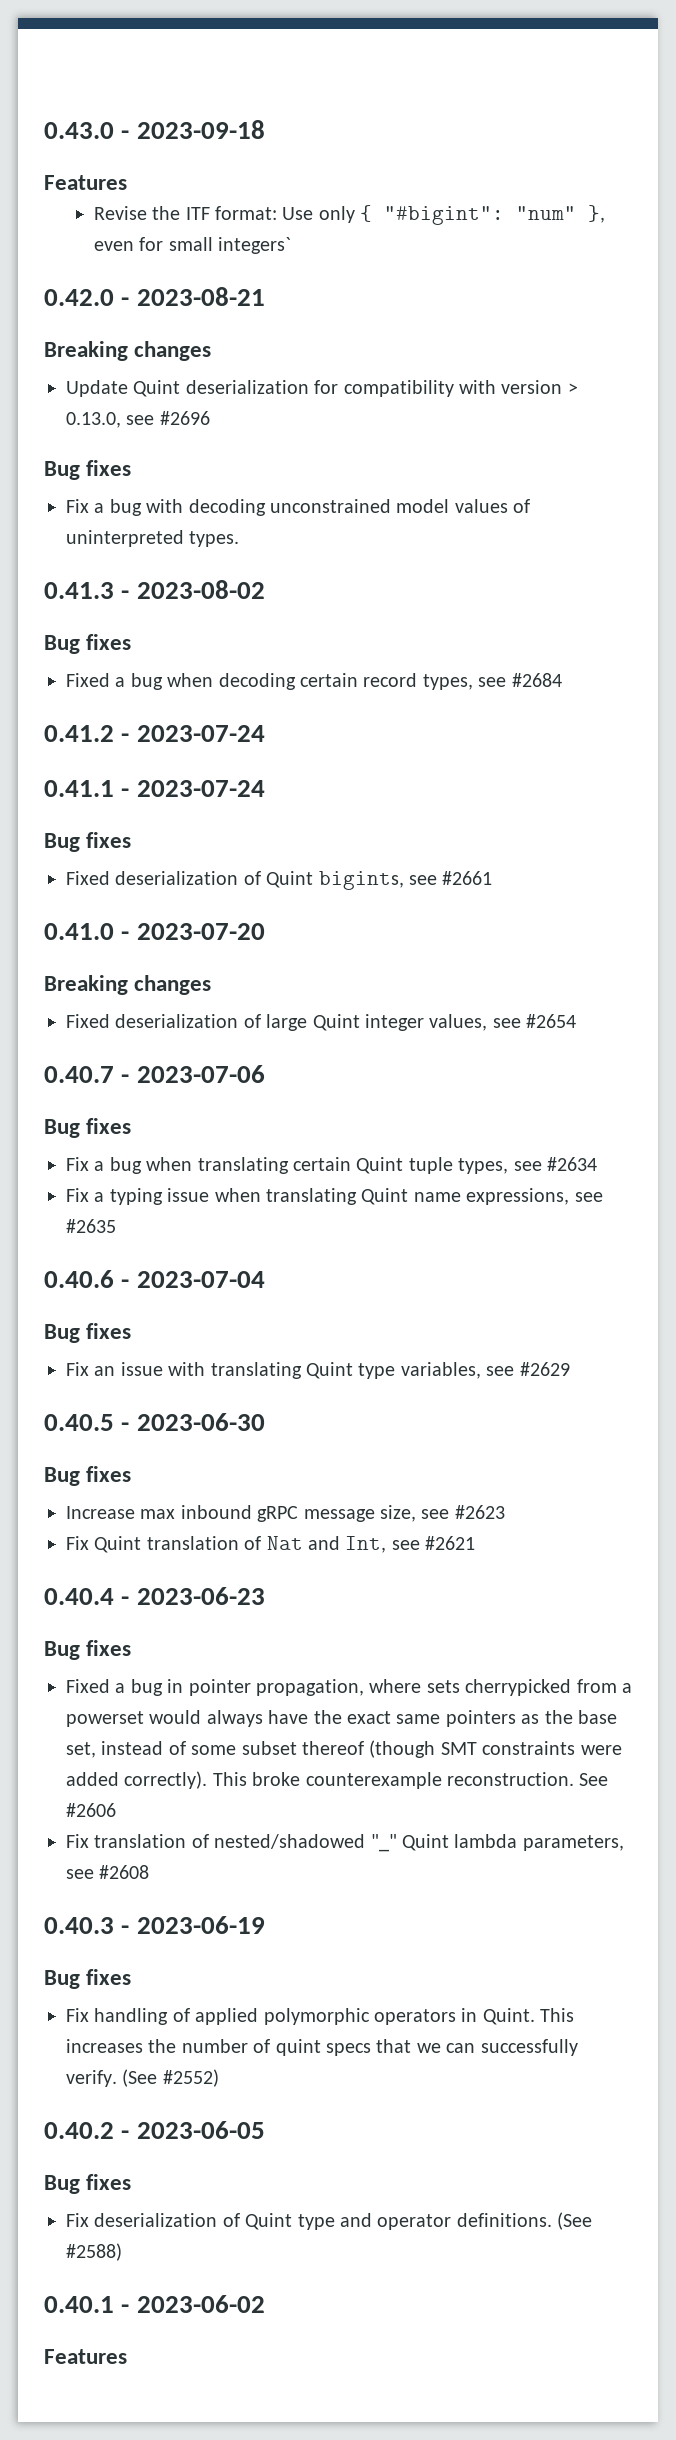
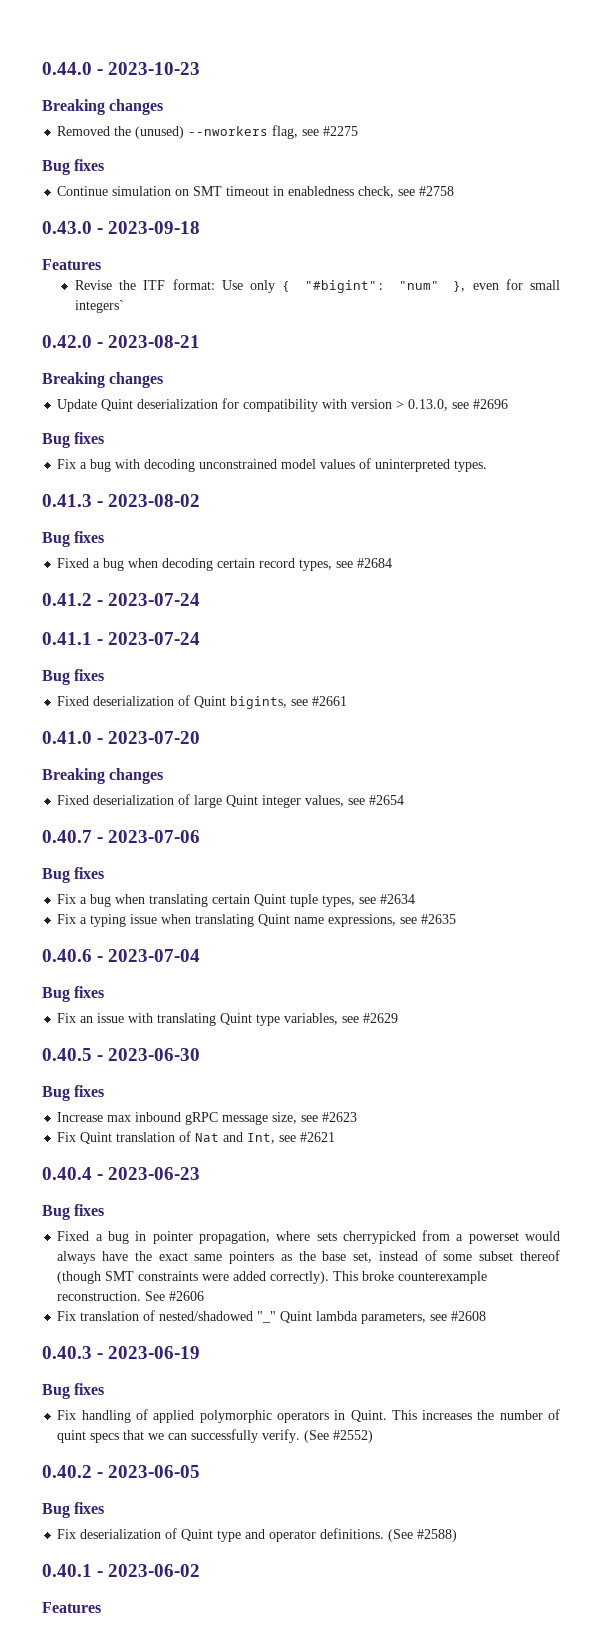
(44, 130) none -> [42,62,201,75] [42,99,164,115] [57,125,359,139] [42,159,105,175] [57,186,455,198] 0.44.0 - 2023-10-23 // Breaking changes // Removed the (unused) --nworkers flag, see #2275 // Bug fixes // Continue simulation on SMT timeout in enabledness check, see #2758 //

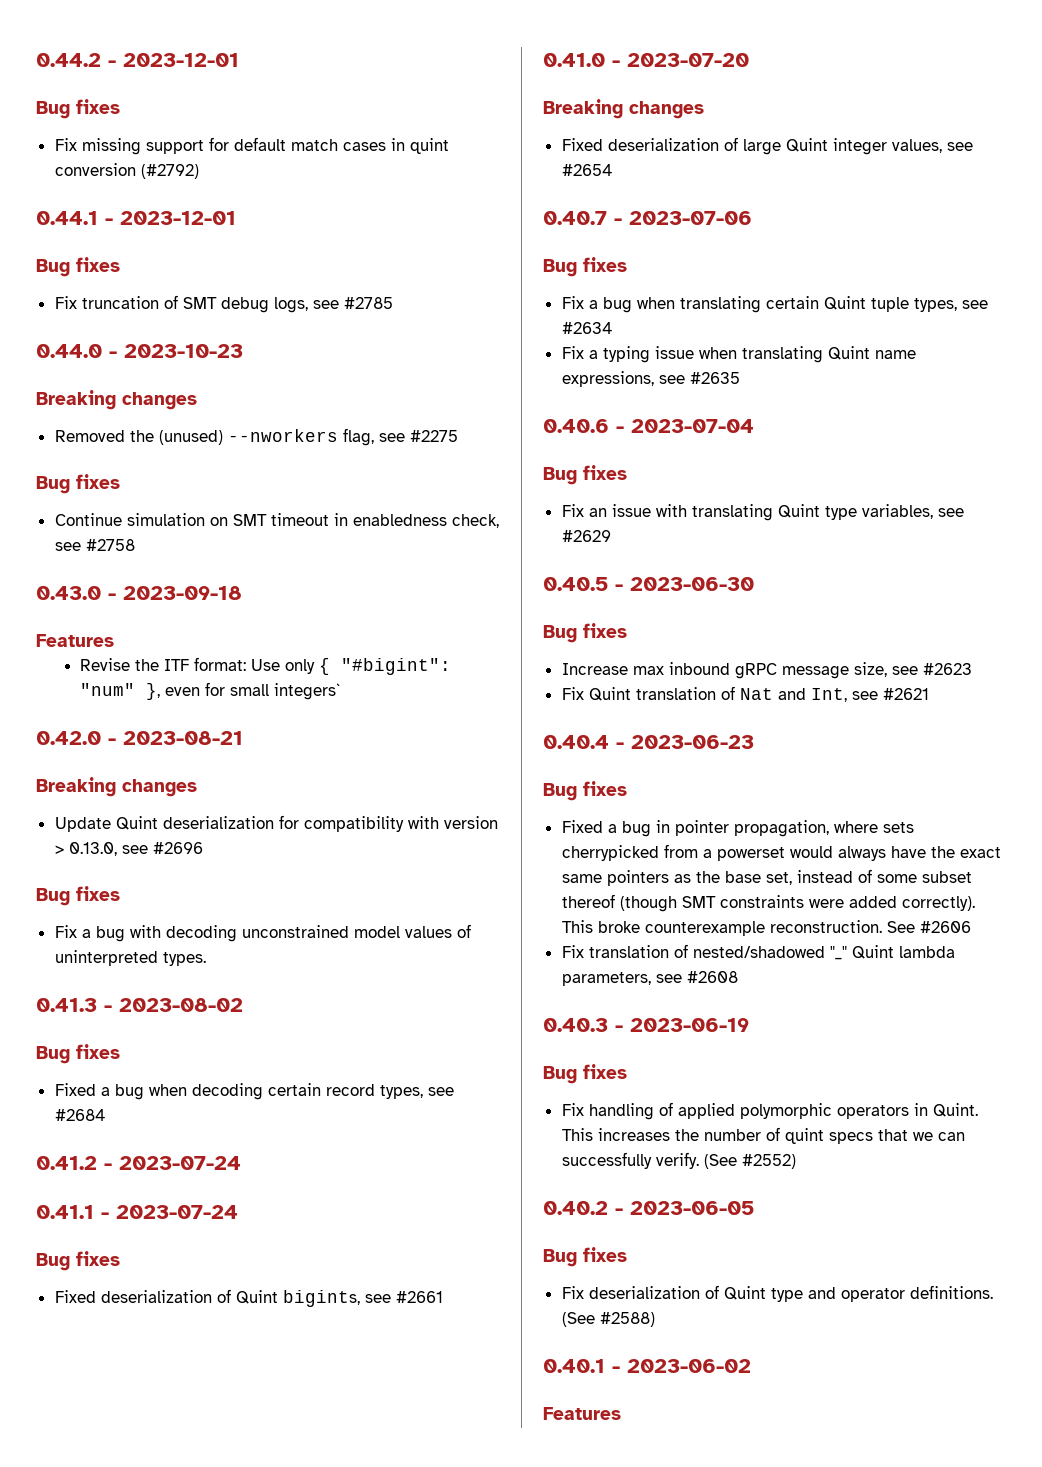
(42, 68) none -> [36,53,239,67] [36,99,120,119] [54,137,449,155] [54,163,199,179] [36,211,236,225] [36,257,120,277] [54,295,393,313] 0.44.2 - 2023-12-01 // Bug fixes // Fix missing support for default match cases in quint conversion (#2792) // 0.44.1 - 2023-12-01 // Bug fixes // Fix truncation of SMT debug logs, see #2785 //

